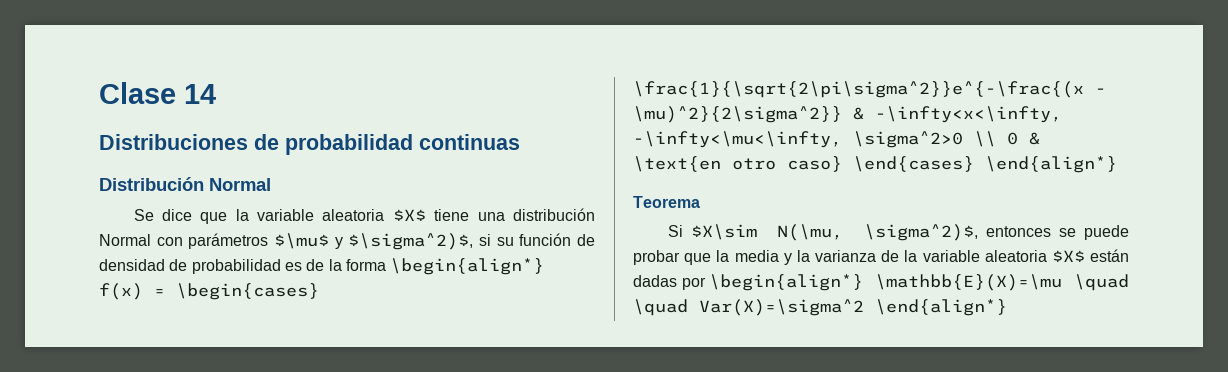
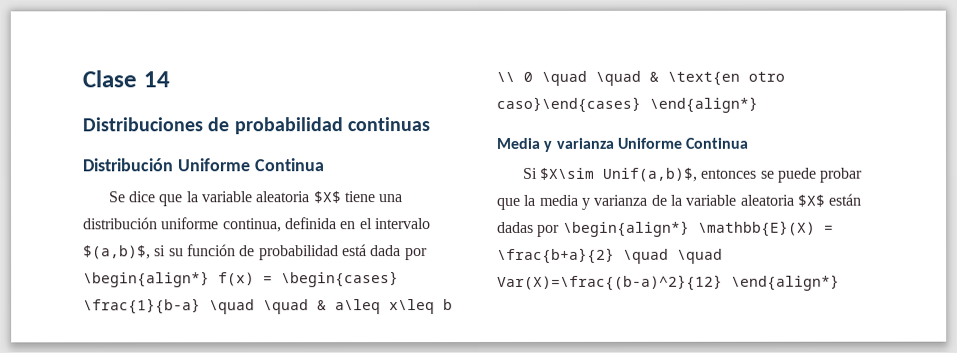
[209,178,271,191] Normal -> [176,158,324,172] Uniforme Continua
[99,233,595,250] [99,258,545,275] [99,283,319,300] [633,81,1106,98] [633,106,1062,123] [633,131,1018,148] Normal con parámetros $\mu$ y $\sigma^2)$, si su función de densidad de probabilidad es de la forma \begin{align*} f(x) = \begin{cases} \frac{1}{\sqrt{2\pi\sigma^2}}e^{-\frac{(x - \mu)^2}{2\sigma^2}} & -\infty<x<\infty, -\infty<\mu<\infty, \sigma^2>0 \\ 0 -> [161,217,431,233] [83,244,428,261] [83,271,399,288] [83,298,453,315] [496,70,641,86] uniforme continua, definida en el intervalo $(a,b)$, si su función de probabilidad está dada por \begin{align*} f(x) = \begin{cases} \frac{1}{b-a} \quad \quad & a\leq x\leq b \\ 0 \quad \quad
[787,156,974,172] caso} \end{cases} -> [496,96,641,113] caso}\end{cases}
[633,196,700,208] Teorema -> [496,137,749,152] Media y varianza Uniforme Continua
[777,224,978,241] N(\mu, \sigma^2)$, -> [601,167,698,182] Unif(a,b)$,
[796,250,810,262] la -> (591, 203) none
[875,274,1129,291] [633,299,864,316] \mathbb{E}(X)=\mu \quad \quad Var(X)=\sigma^2 -> [697,220,834,237] [497,247,723,264] [497,274,723,291] \mathbb{E}(X) = \frac{b+a}{2} \quad \quad Var(X)=\frac{(b-a)^2}{12}

